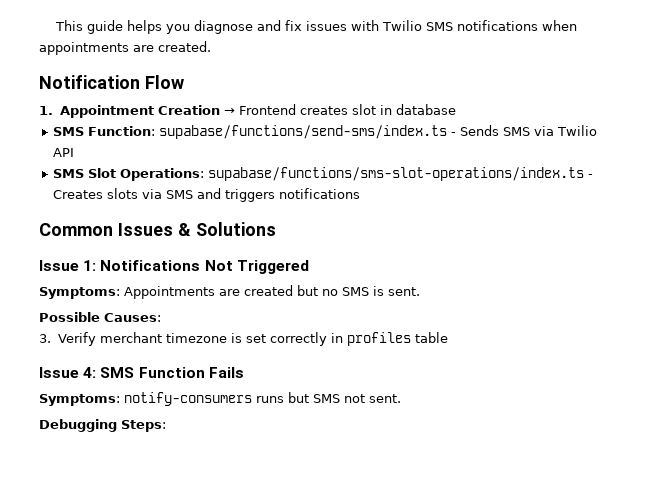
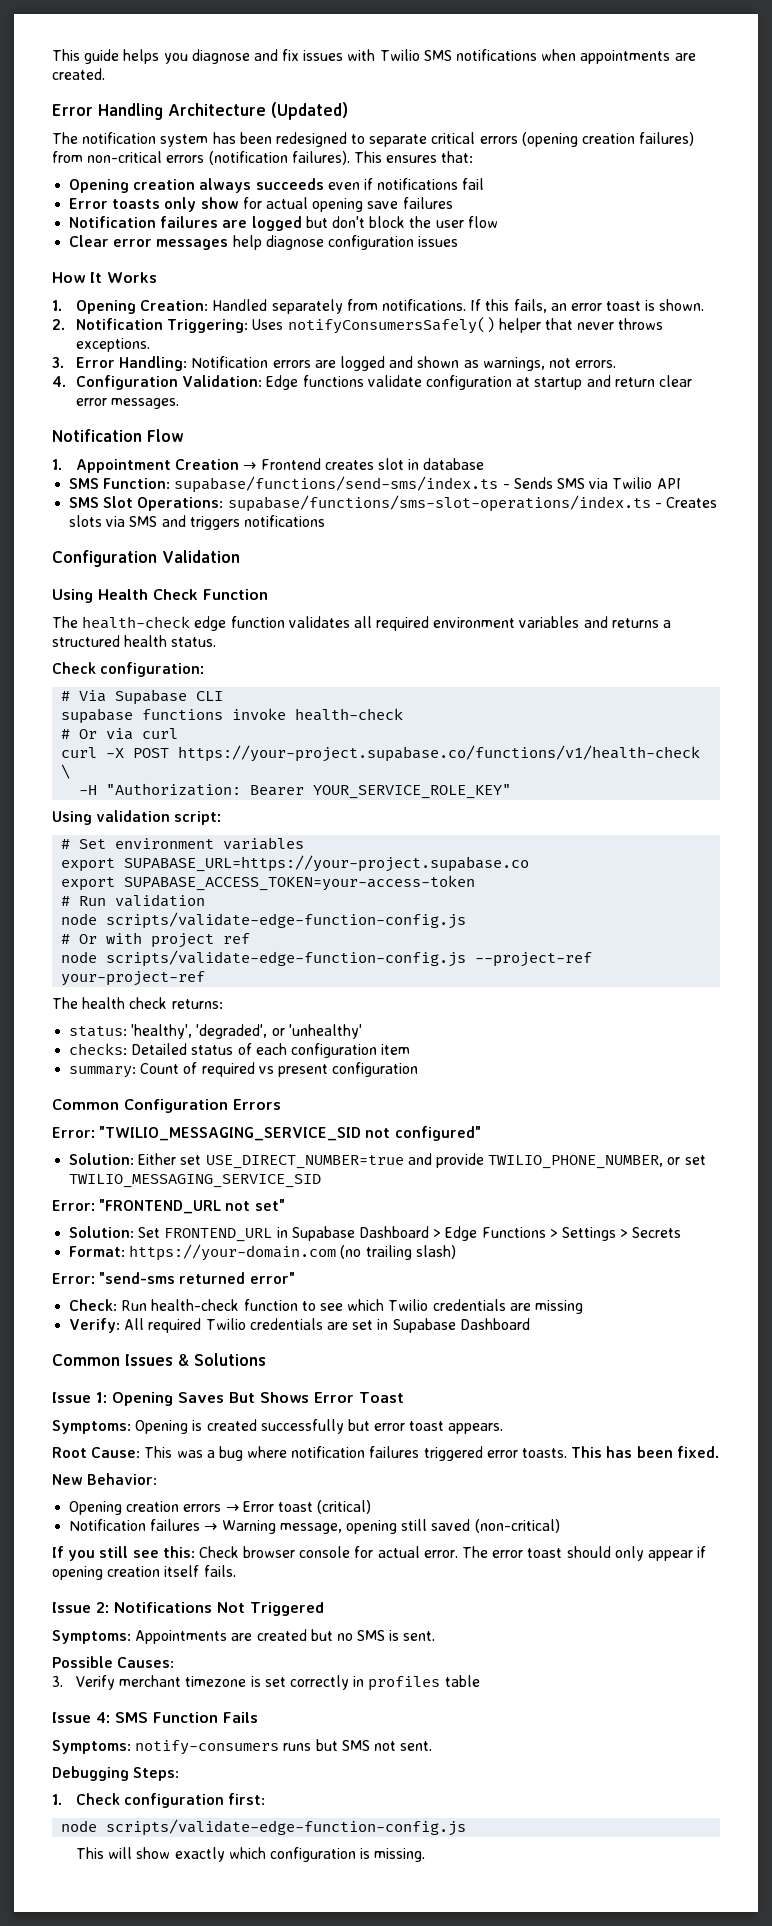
(211, 46) none -> [52,102,348,120] [52,132,695,147] [52,151,474,165] [69,178,485,193] [69,197,453,212] [69,216,498,231] [69,235,459,250] [52,272,157,283] [52,299,705,314] [52,317,664,334] [76,338,151,352] [52,356,617,371] [52,375,692,390] [76,398,180,409] // Error Handling Architecture (Updated) // The notification system has been redesigned to separate critical errors (opening creation failures) from non-critical errors (notification failures). This ensures that: // Opening creation always succeeds even if notifications fail // Error toasts only show for actual opening save failures // Notification failures are logged but don't block the user flow // Clear error messages help diagnose configuration issues // How It Works // 1. Opening Creation: Handled separately from notifications. If this fails, an error toast is shown. // 2. Notification Triggering: Uses notifyConsumersSafely() helper that never throws exceptions. // 3. Error Handling: Notification errors are logged and shown as warnings, not errors. // 4. Configuration Validation: Edge functions validate configuration at startup and return clear error messages.
(361, 193) none -> [52,550,240,567] [52,589,268,603] [52,616,672,631] [52,635,217,647] [52,662,205,677] [61,689,224,705] [61,708,404,724] [61,728,179,740] [61,745,701,762] [61,764,71,779] [79,783,512,799] [52,810,222,825] [61,837,305,850] [61,855,530,872] [61,875,476,891] [61,894,206,907] [61,912,467,929] [61,932,251,948] [61,950,593,967] [61,971,206,986] [52,997,223,1009] [69,1024,362,1039] [69,1043,411,1058] [69,1062,419,1078] [52,1099,281,1113] [52,1126,481,1141] [69,1153,706,1169] [69,1174,322,1188] [52,1199,285,1214] [69,1226,682,1242] [69,1244,456,1261] [52,1272,295,1284] [69,1299,583,1314] [69,1318,530,1333] // Configuration Validation // Using Health Check Function // The health-check edge function validates all required environment variables and returns a structured health status. // Check configuration: // # Via Supabase CLI // supabase functions invoke health-check // # Or via curl // curl -X POST https://your-project.supabase.co/functions/v1/health-check \ // -H "Authorization: Bearer YOUR_SERVICE_ROLE_KEY" // Using validation script: // # Set environment variables // export SUPABASE_URL=https://your-project.supabase.co // export SUPABASE_ACCESS_TOKEN=your-access-token // # Run validation // node scripts/validate-edge-function-config.js // # Or with project ref // node scripts/validate-edge-function-config.js --project-ref your-project-ref // The health check returns: // status: 'healthy', 'degraded', or 'unhealthy' // checks: Detailed status of each configuration item // summary: Count of required vs present configuration // Common Configuration Errors // Error: "TWILIO_MESSAGING_SERVICE_SID not configured" // Solution: Either set USE_DIRECT_NUMBER=true and provide TWILIO_PHONE_NUMBER, or set TWILIO_MESSAGING_SERVICE_SID // Error: "FRONTEND_URL not set" // Solution: Set FRONTEND_URL in Supabase Dashboard > Edge Functions > Settings > Secrets // Format: https://your-domain.com (no trailing slash) // Error: "send-sms returned error" // Check: Run health-check function to see which Twilio credentials are missing // Verify: All required Twilio credentials are set in Supabase Dashboard
(97, 265) none -> [112,1392,404,1406] [52,1419,504,1434] [52,1446,719,1461] [52,1473,158,1485] [69,1500,372,1515] [69,1519,560,1534] [52,1546,707,1561] [52,1565,236,1580] [52,1602,109,1613] Opening Saves But Shows Error Toast // Symptoms: Opening is created successfully but error toast appears. // Root Cause: This was a bug where notification failures triggered error toasts. This has been fixed. // New Behavior: // Opening creation errors → Error toast (critical) // Notification failures → Warning message, opening still saved (non-critical) // If you still see this: Check browser console for actual error. The error toast should only appear if opening creation itself fails. // Issue 2:
(166, 426) none -> [52,1793,266,1808] [61,1819,467,1836] [76,1847,426,1862] // 1. Check configuration first: // node scripts/validate-edge-function-config.js // This will show exactly which configuration is missing.

